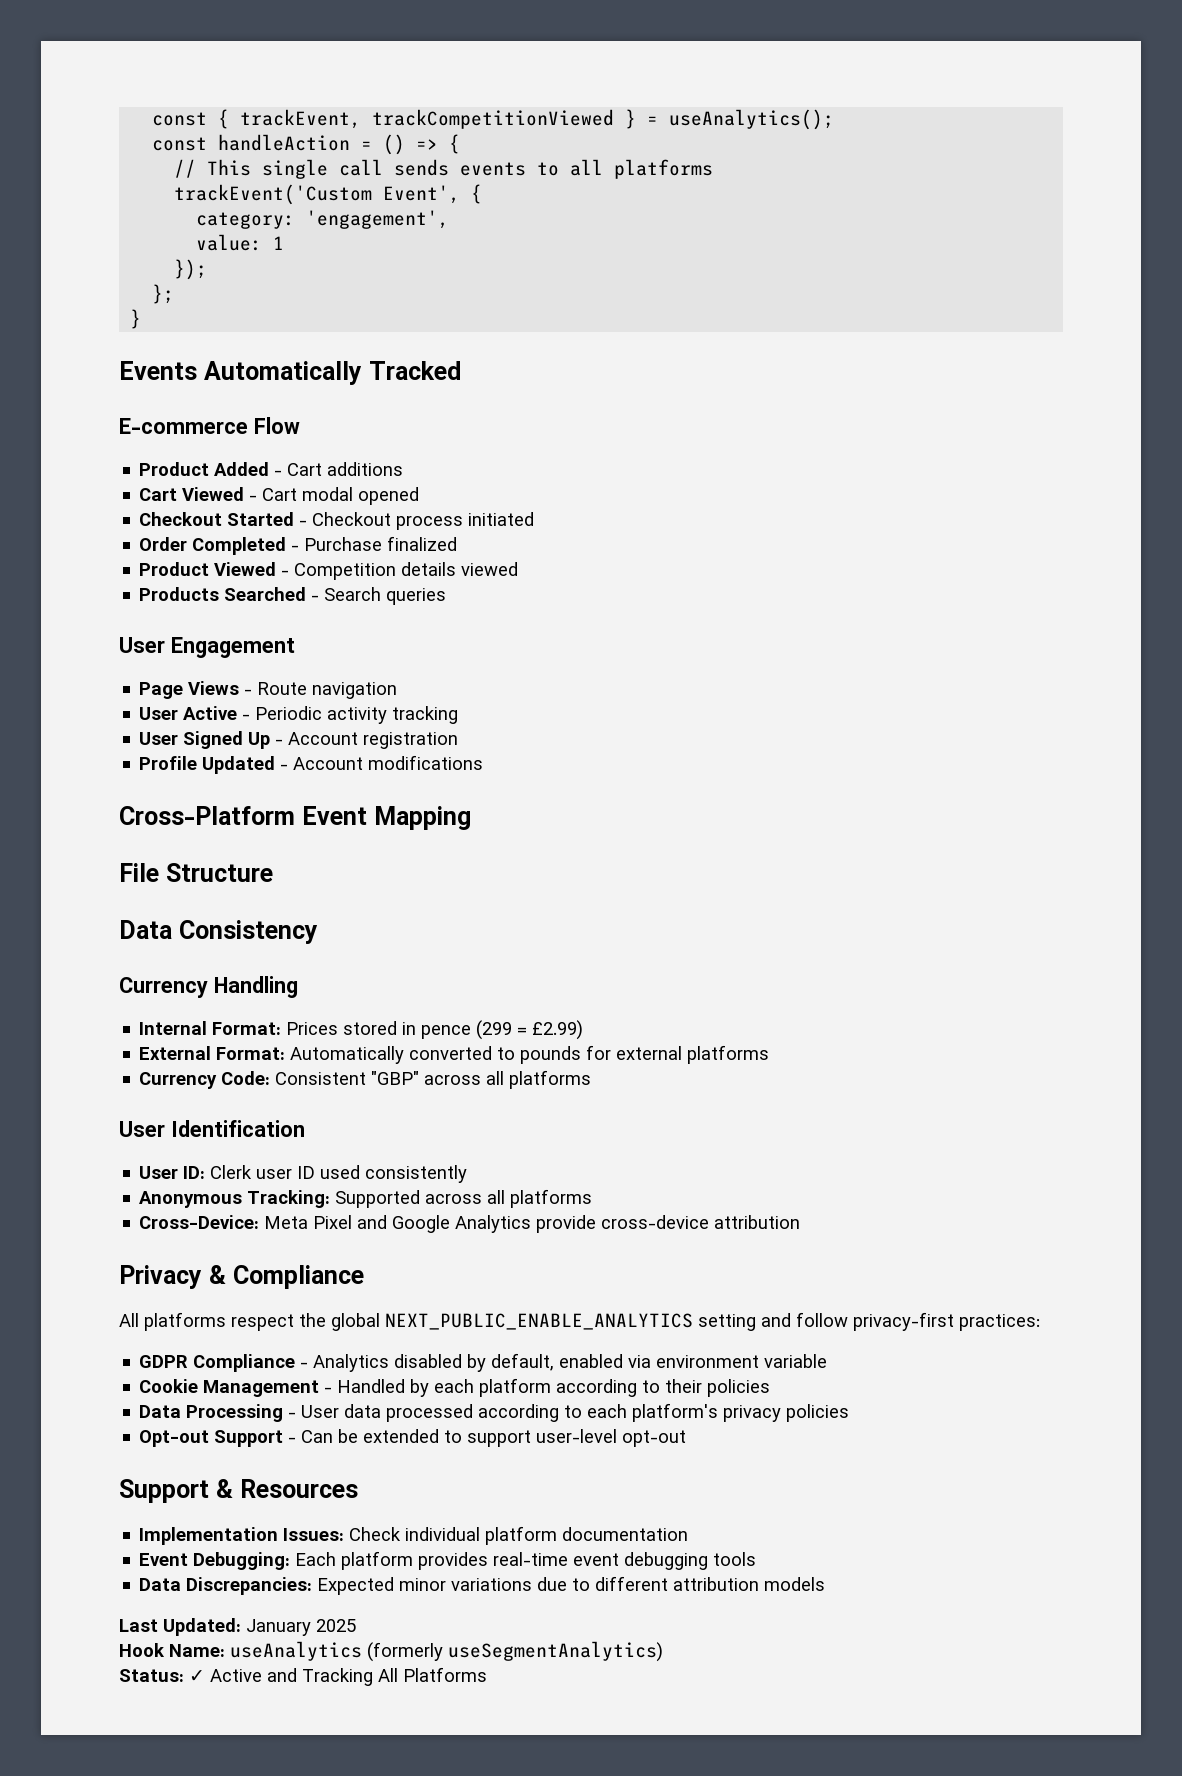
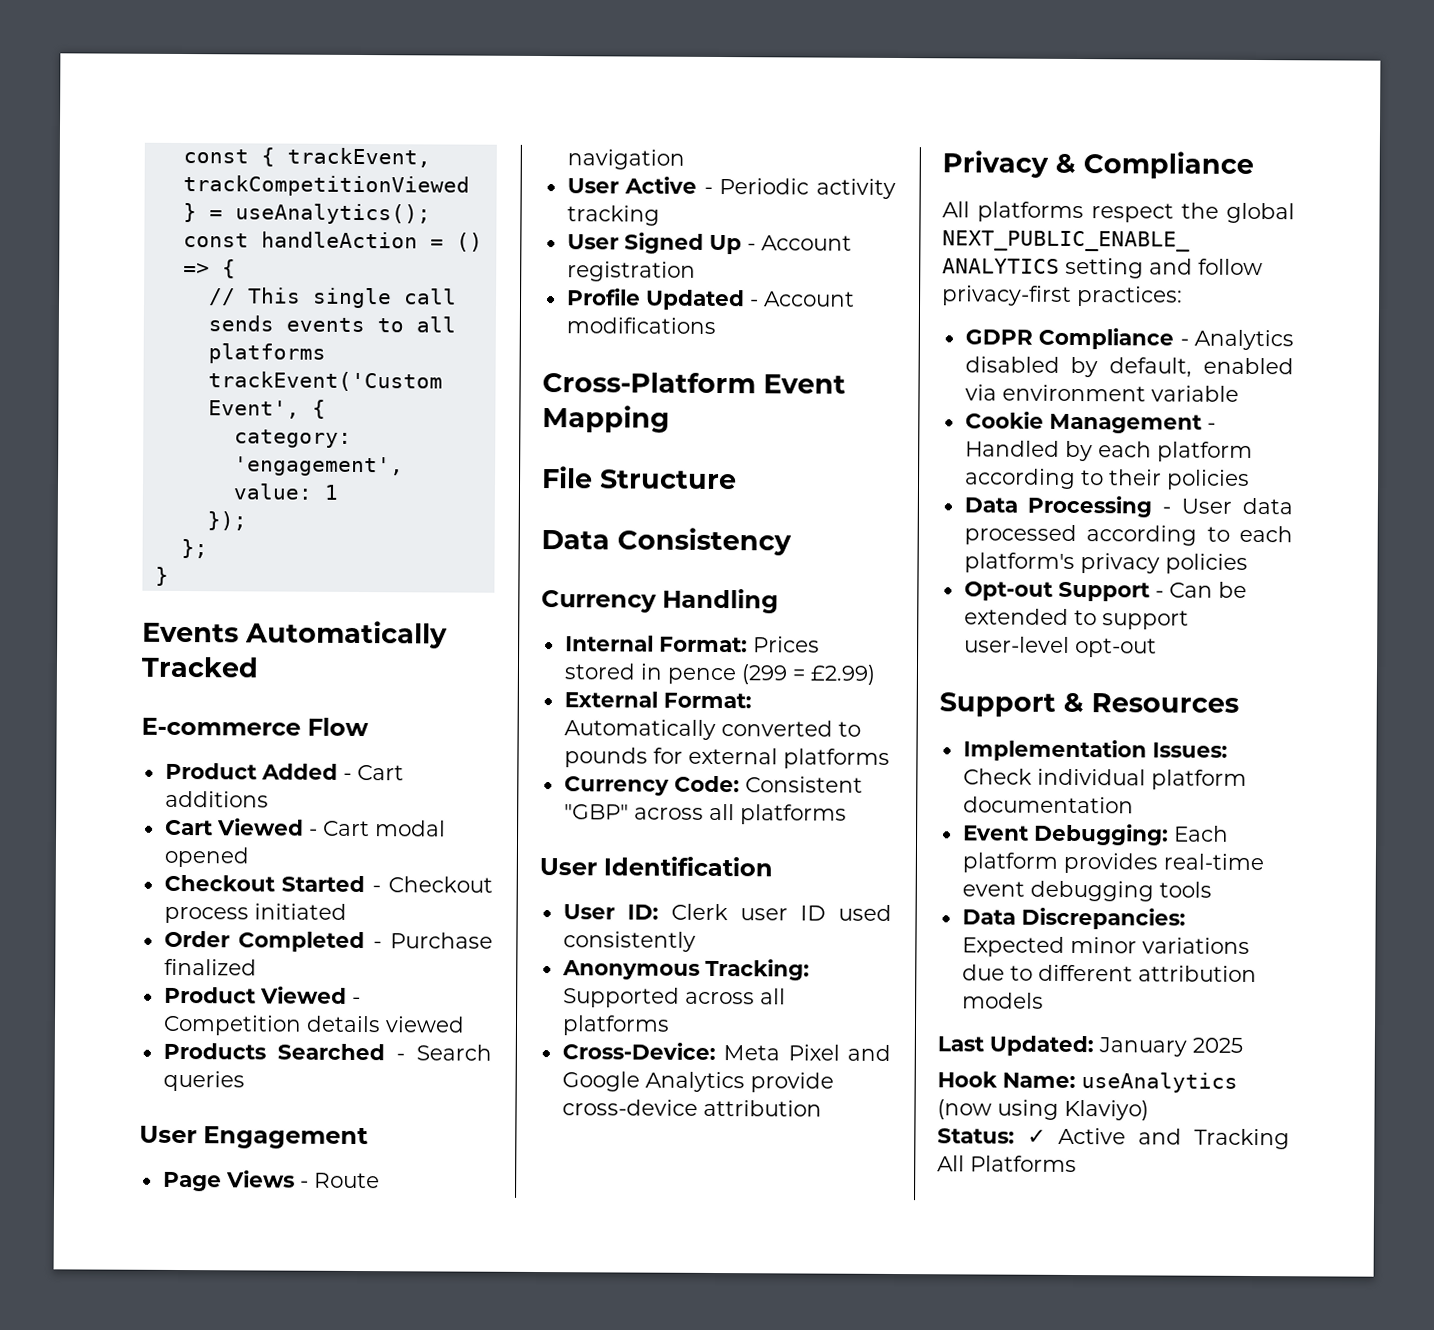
[367,1641,663,1662] (formerly useSegmentAnalytics) -> [937,1099,1149,1121] (now using Klaviyo)

